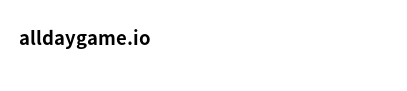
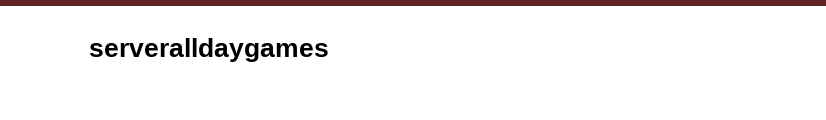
[19,29,151,49] alldaygame.io -> [89,38,329,62] serveralldaygames

